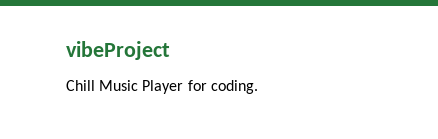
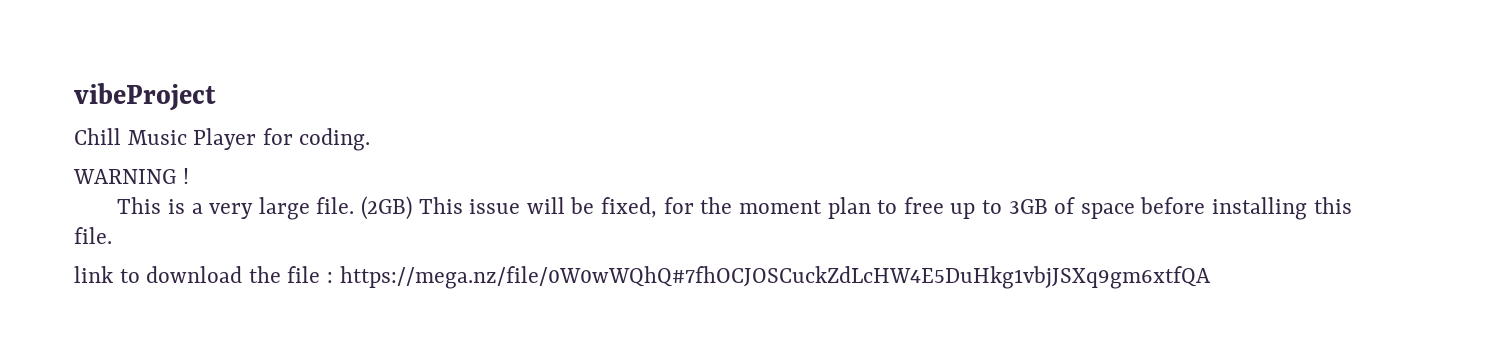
(258, 87) none -> [73,168,189,184] [117,196,1352,220] [74,227,112,244] [74,266,1211,289] // WARNING ! // This is a very large file. (2GB) This issue will be fixed, for the moment plan to free up to 3GB of space before installing this file. // link to download the file : https://mega.nz/file/0W0wWQhQ#7fhOCJOSCuckZdLcHW4E5DuHkg1vbjJSXq9gm6xtfQA

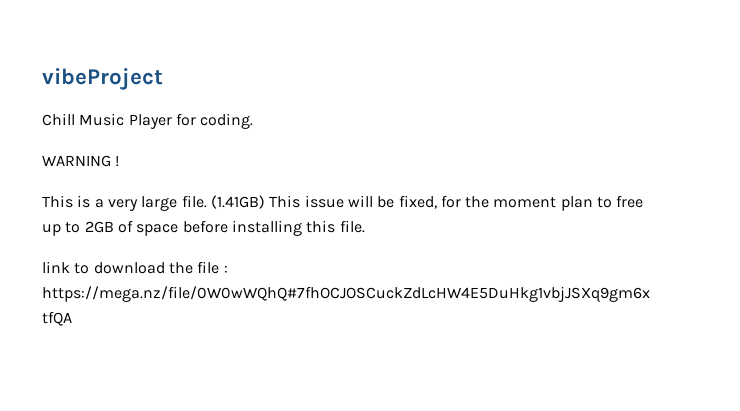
[361,196,413,220] (2GB) -> [210,195,265,209] (1.41GB)
[1008,199,1048,214] 3GB -> [84,221,114,233] 2GB

